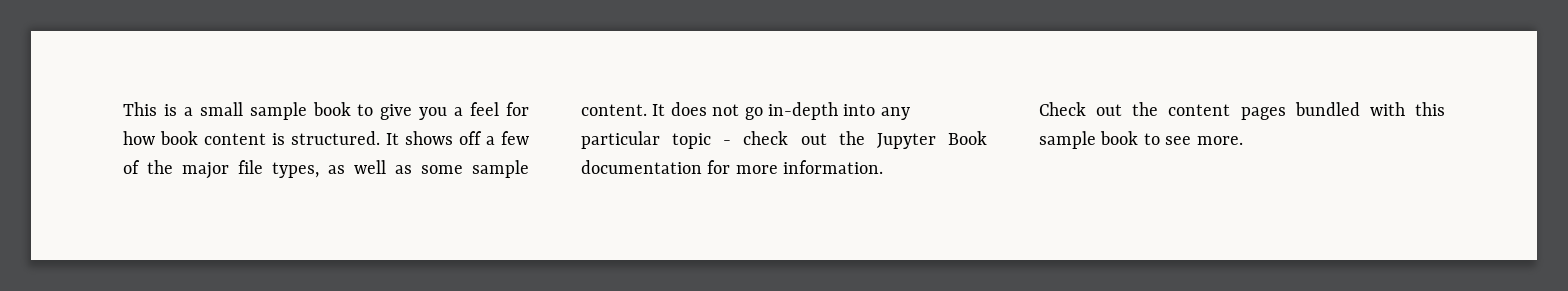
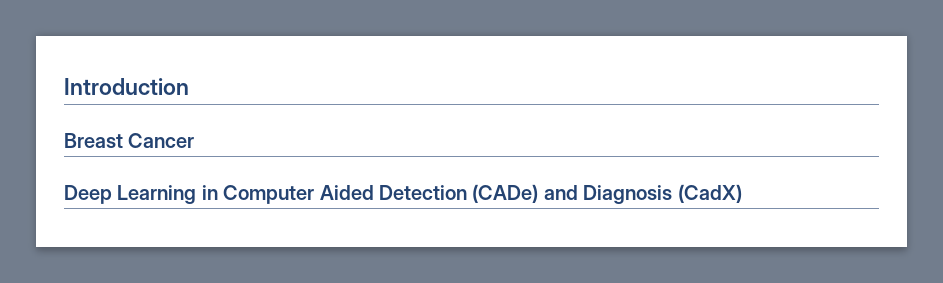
[123,102,530,120] [123,131,529,145] [123,160,529,179] [581,102,910,120] [581,131,987,149] [581,160,884,174] [1039,102,1445,120] [1039,131,1243,149] This is a small sample book to give you a feel for how book content is structured. It shows off a few of the major file types, as well as some sample content. It does not go in-depth into any particular topic - check out the Jupyter Book documentation for more information. // Check out the content pages bundled with this sample book to see more. -> [64,78,189,95] [64,133,195,148] [64,184,742,204] Introduction // Breast Cancer // Deep Learning in Computer Aided Detection (CADe) and Diagnosis (CadX)

